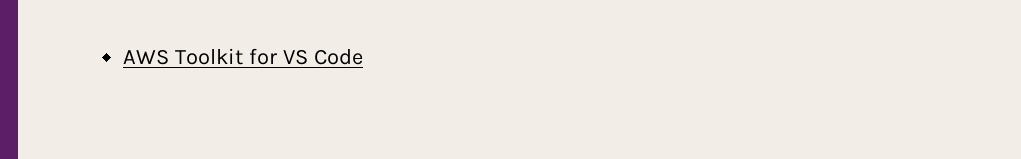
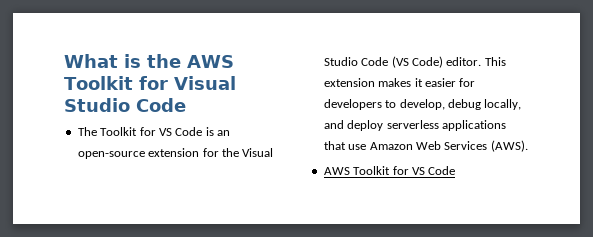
(123, 57) none -> [64,54,234,68] [64,76,236,90] [64,98,186,112] [77,127,230,136] [77,148,274,159] [323,56,506,68] [323,78,476,87] [323,99,522,110] [323,120,506,131] [323,140,528,152] What is the AWS Toolkit for Visual Studio Code // The Toolkit for VS Code is an open-source extension for the Visual Studio Code (VS Code) editor. This extension makes it easier for developers to develop, debug locally, and deploy serverless applications that use Amazon Web Services (AWS). //

